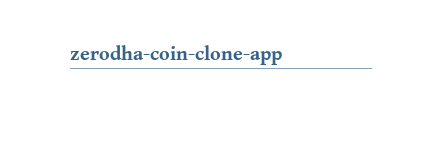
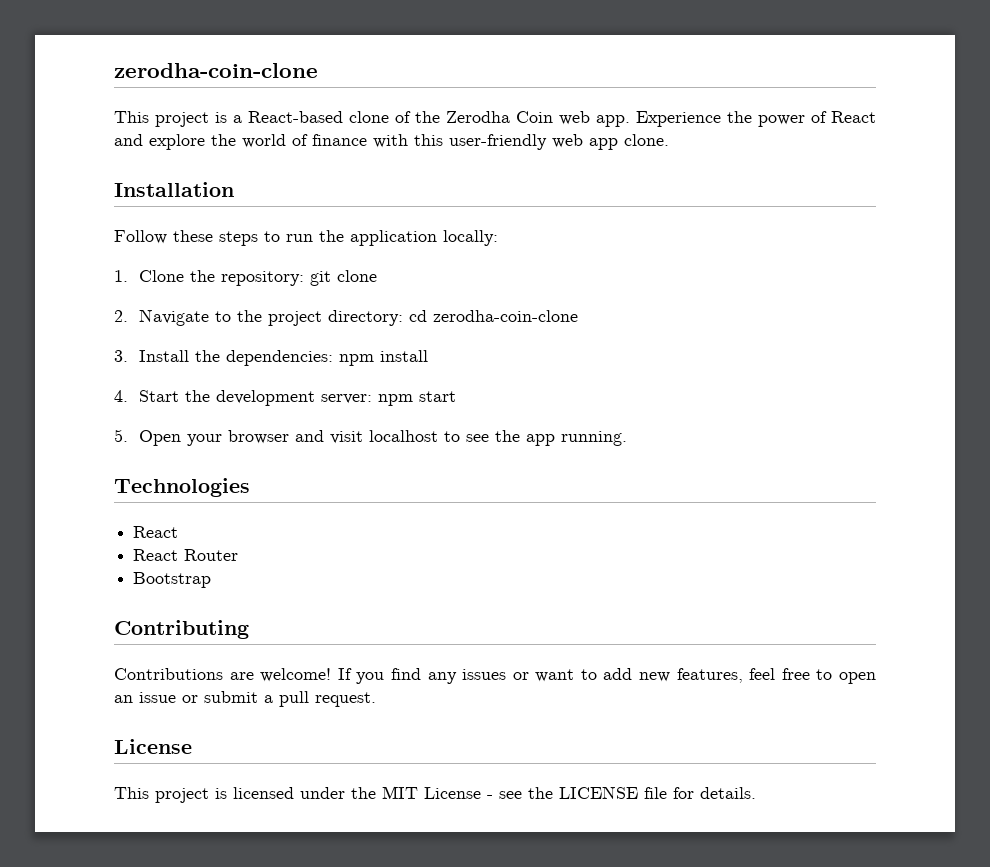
[70,45,282,65] zerodha-coin-clone-app -> [114,63,318,78] [114,111,876,127] [114,134,669,150] [114,182,234,197] [114,230,498,246] [114,270,378,286] [114,309,579,326] [114,350,429,366] [114,390,457,406] [114,429,628,446] [114,478,250,497] [133,526,179,538] [133,549,239,561] [133,572,212,588] [114,620,249,639] [114,668,876,684] [114,691,376,707] [114,739,192,754] [114,786,756,803] zerodha-coin-clone // This project is a React-based clone of the Zerodha Coin web app. Experience the power of React and explore the world of finance with this user-friendly web app clone. // Installation // Follow these steps to run the application locally: // 1. Clone the repository: git clone // 2. Navigate to the project directory: cd zerodha-coin-clone // 3. Install the dependencies: npm install // 4. Start the development server: npm start // 5. Open your browser and visit localhost to see the app running. // Technologies // React // React Router // Bootstrap // Contributing // Contributions are welcome! If you find any issues or want to add new features, feel free to open an issue or submit a pull request. // License // This project is licensed under the MIT License - see the LICENSE file for details.

